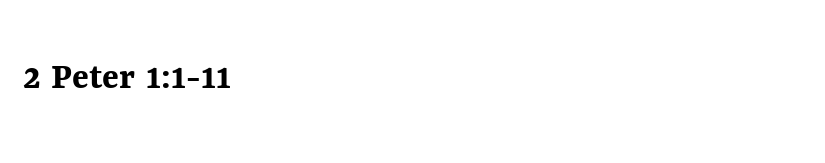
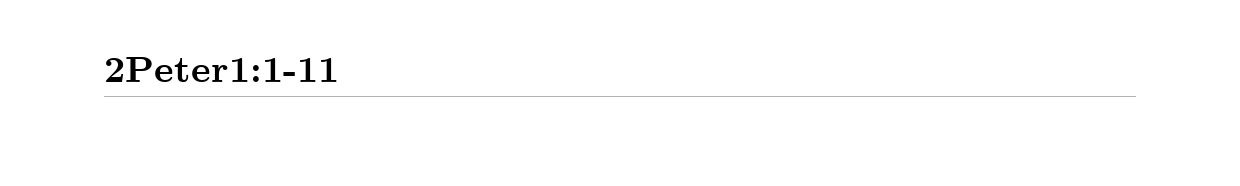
[23,66,231,88] 2 Peter 1:1-11 -> [104,57,339,82] 2Peter1:1-11

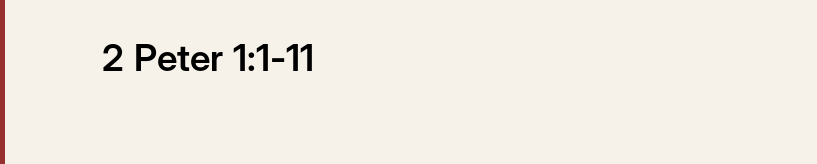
[104,57,339,82] 2Peter1:1-11 -> [102,44,314,71] 2 Peter 1:1-11

